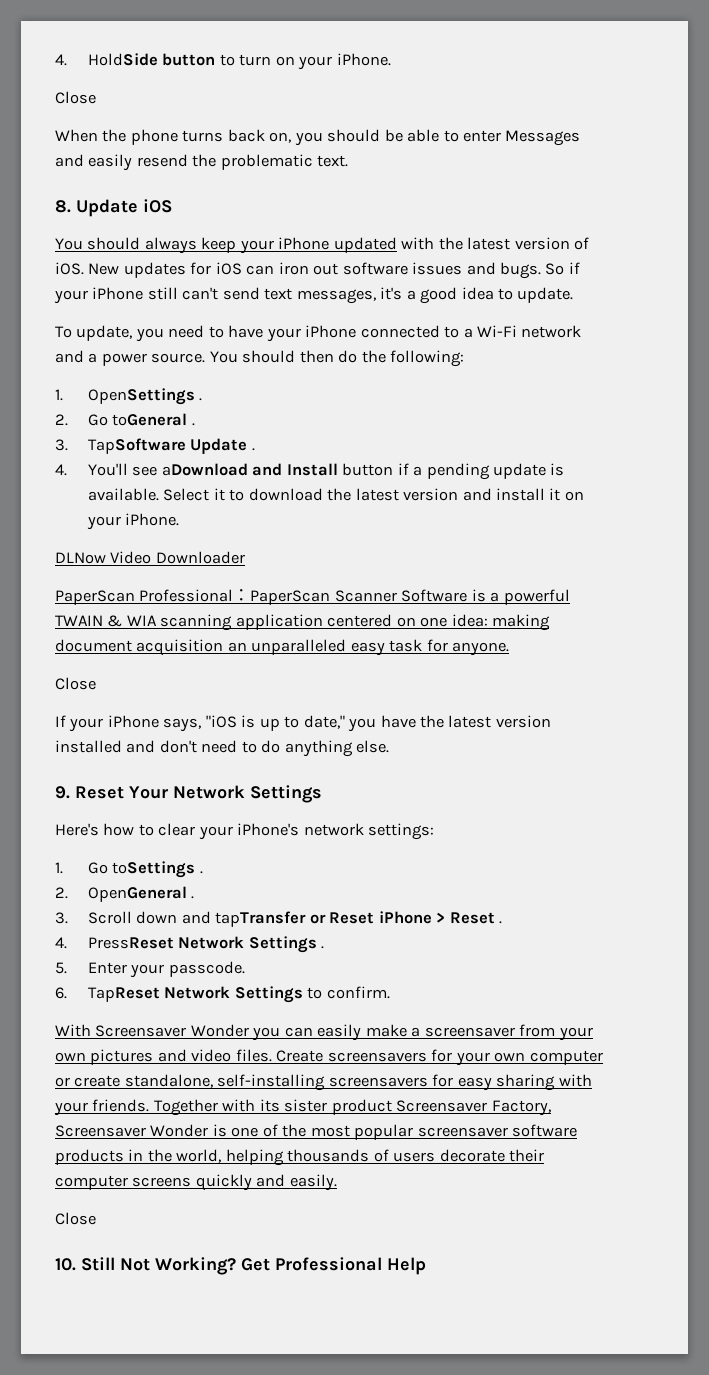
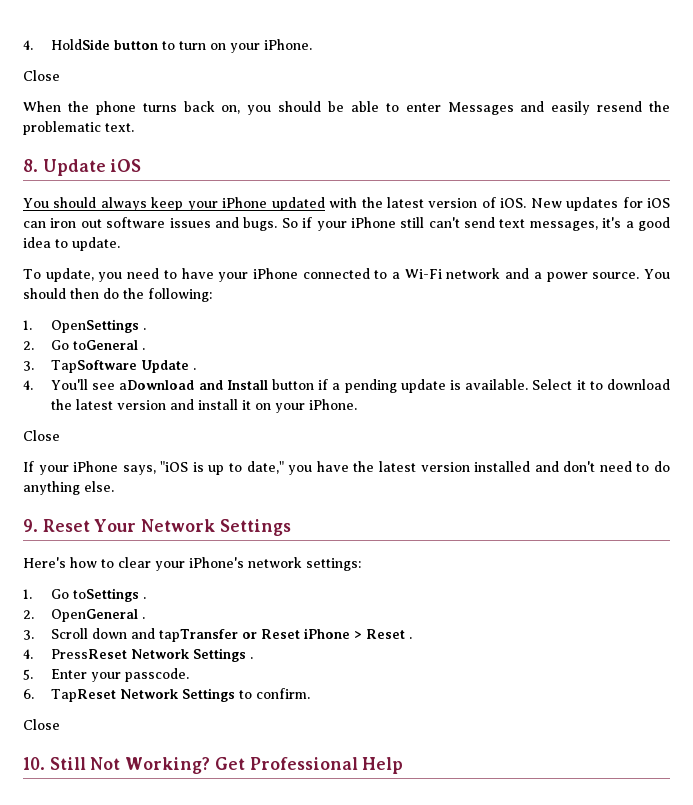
[55,551,245,564] [55,589,570,605] [55,614,551,631] [55,639,510,656] // DLNow Video Downloader // PaperScan Professional：PaperScan Scanner Software is a powerful TWAIN & WIA scanning application centered on one idea: making document acquisition an unparalleled easy task for anyone. -> (357, 404) none
[55,1024,593,1041] [55,1049,603,1066] [55,1074,592,1091] [54,1099,551,1116] [55,1124,578,1140] [55,1149,545,1166] [55,1174,337,1191] // With Screensaver Wonder you can easily make a screensaver from your own pictures and video files. Create screensavers for your own computer or create standalone, self-installing screensavers for easy sharing with your friends. Together with its sister product Screensaver Factory, Screensaver Wonder is one of the most popular screensaver software products in the world, helping thousands of users decorate their computer screens quickly and easily. -> (310, 693) none

